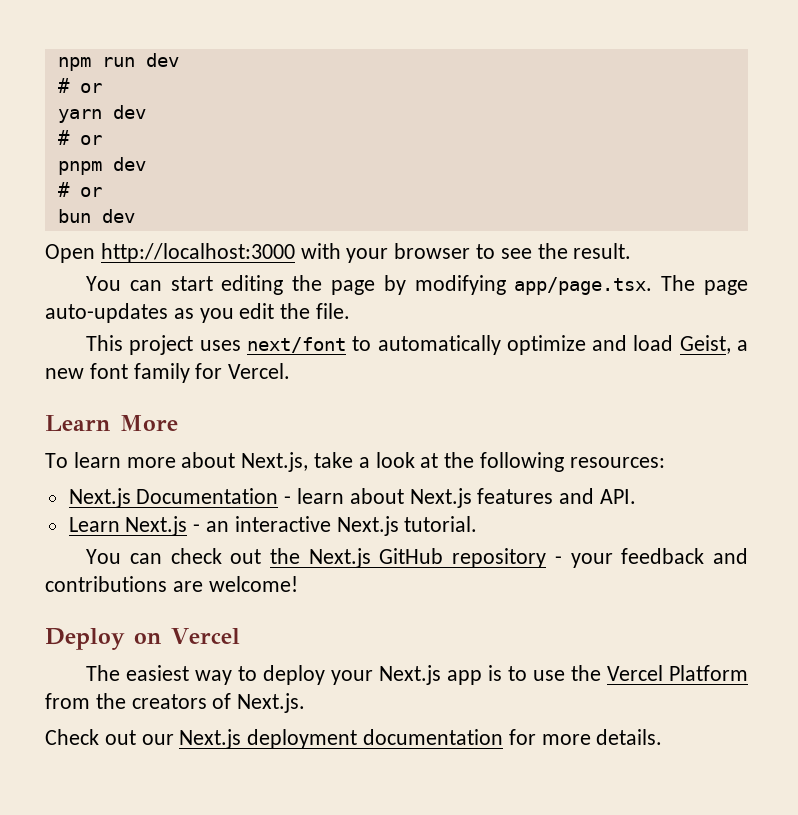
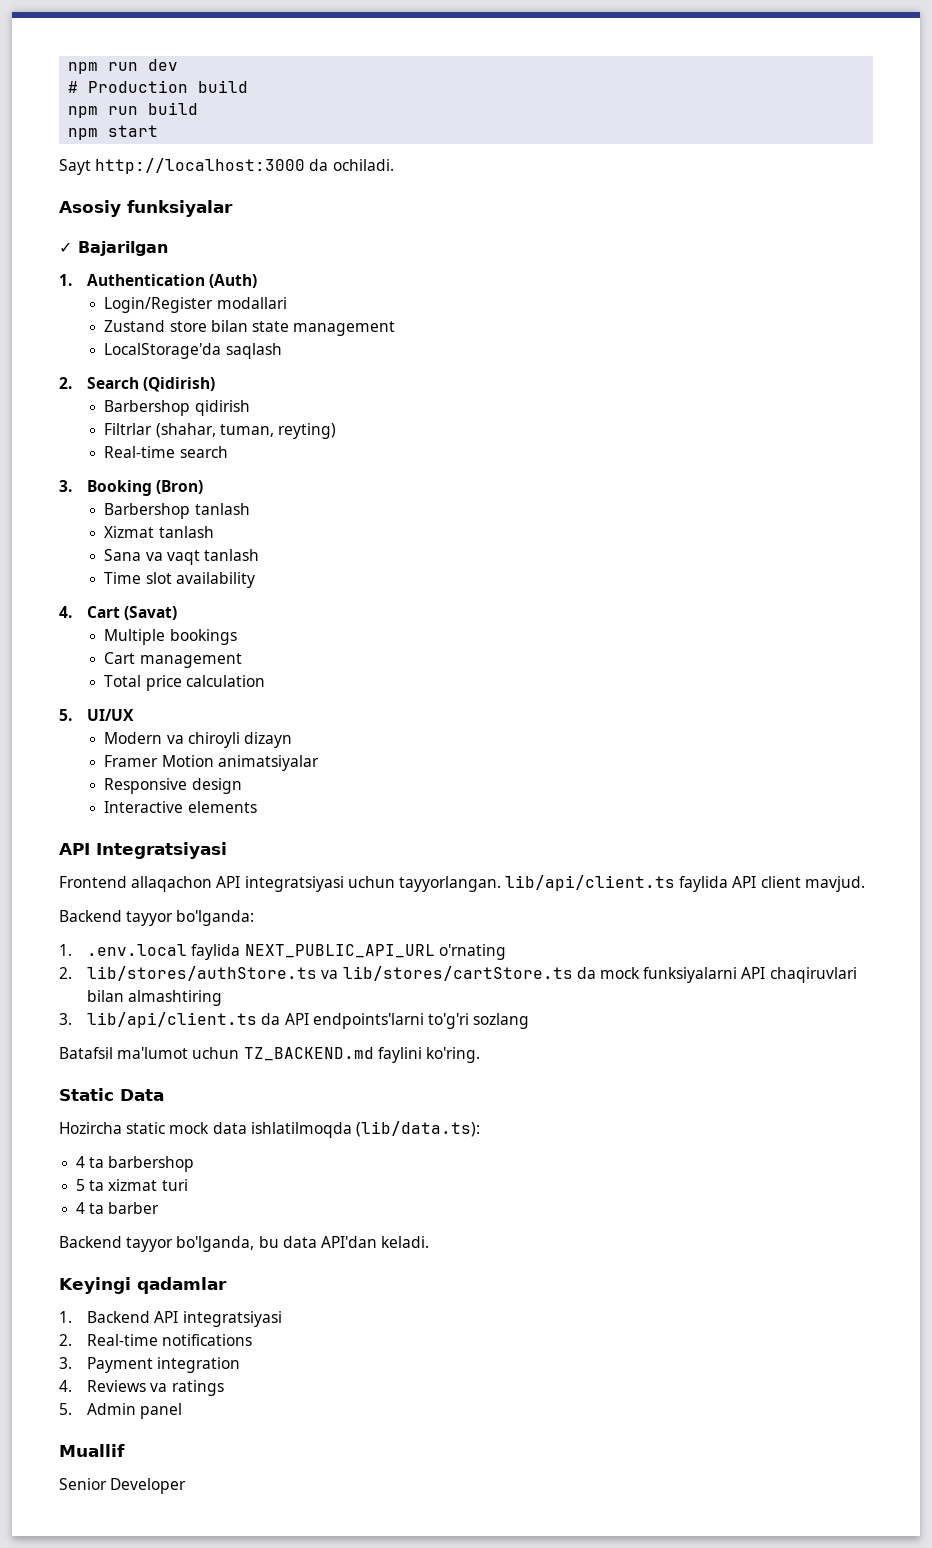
[79,83,102,93] [57,105,146,123] [57,130,102,145] [57,157,146,175] [57,182,102,197] [57,209,135,223] [45,243,632,263] [86,275,748,295] [45,303,351,323] [86,335,748,355] [45,363,291,383] [45,415,178,431] [45,452,665,472] [68,488,637,508] [68,516,478,536] [86,548,748,568] [45,576,298,592] [45,628,240,650] [86,665,749,685] [45,693,306,713] [45,729,663,749] or // yarn dev // # or // pnpm dev // # or // bun dev // Open http://localhost:3000 with your browser to see the result. // You can start editing the page by modifying app/page.tsx. The page auto-updates as you edit the file. // This project uses next/font to automatically optimize and load Geist, a new font family for Vercel. // Learn More // To learn more about Next.js, take a look at the following resources: // Next.js Documentation - learn about Next.js features and API. // Learn Next.js - an interactive Next.js tutorial. // You can check out the Next.js GitHub repository - your feedback and contributions are welcome! // Deploy on Vercel // The easiest way to deploy your Next.js app is to use the Vercel Platform from the creators of Next.js. // Check out our Next.js deployment documentation for more details. -> [88,80,249,93] [68,102,199,118] [68,125,159,140] [59,158,394,175] [59,200,233,217] [59,241,168,256] [59,274,258,288] [104,297,287,313] [104,320,396,336] [104,343,282,359] [59,377,216,392] [104,400,250,416] [104,423,336,439] [104,446,228,458] [59,480,204,496] [104,503,250,519] [104,526,214,538] [104,549,259,565] [104,572,255,588] [59,606,178,620] [104,629,237,645] [104,652,242,668] [104,675,265,691] [59,709,135,721] [104,732,292,748] [104,755,319,771] [104,778,242,794] [104,801,257,813] [59,842,227,859] [59,875,865,892] [59,910,255,926] [59,944,506,960] [59,966,857,983] [87,990,223,1006] [59,1012,530,1029] [59,1047,480,1063] [59,1088,164,1101] [59,1121,480,1138] [76,1156,195,1172] [76,1179,188,1191] [76,1202,160,1214] [59,1236,430,1252] [59,1277,227,1294] [59,1311,282,1327] [59,1334,253,1346] [59,1357,241,1373] [59,1380,224,1396] [59,1403,183,1419] [59,1444,125,1457] [59,1478,187,1494] Production build // npm run build // npm start // Sayt http://localhost:3000 da ochiladi. // Asosiy funksiyalar // ✓ Bajarilgan // 1. Authentication (Auth) // Login/Register modallari // Zustand store bilan state management // LocalStorage'da saqlash // 2. Search (Qidirish) // Barbershop qidirish // Filtrlar (shahar, tuman, reyting) // Real-time search // 3. Booking (Bron) // Barbershop tanlash // Xizmat tanlash // Sana va vaqt tanlash // Time slot availability // 4. Cart (Savat) // Multiple bookings // Cart management // Total price calculation // 5. UI/UX // Modern va chiroyli dizayn // Framer Motion animatsiyalar // Responsive design // Interactive elements // API Integratsiyasi // Frontend allaqachon API integratsiyasi uchun tayyorlangan. lib/api/client.ts faylida API client mavjud. // Backend tayyor bo'lganda: // 1. .env.local faylida NEXT_PUBLIC_API_URL o'rnating // 2. lib/stores/authStore.ts va lib/stores/cartStore.ts da mock funksiyalarni API chaqiruvlari bilan almashtiring // 3. lib/api/client.ts da API endpoints'larni to'g'ri sozlang // Batafsil ma'lumot uchun TZ_BACKEND.md faylini ko'ring. // Static Data // Hozircha static mock data ishlatilmoqda (lib/data.ts): // 4 ta barbershop // 5 ta xizmat turi // 4 ta barber // Backend tayyor bo'lganda, bu data API'dan keladi. // Keyingi qadamlar // 1. Backend API integratsiyasi // 2. Real-time notifications // 3. Payment integration // 4. Reviews va ratings // 5. Admin panel // Muallif // Senior Developer

